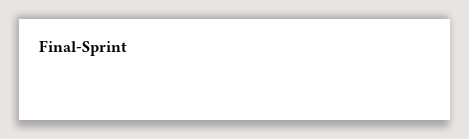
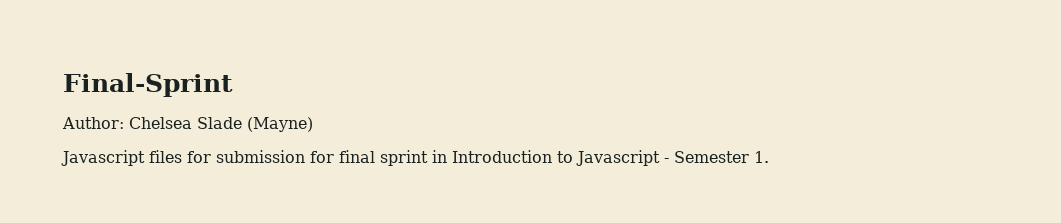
(127, 48) none -> [62,117,313,132] [61,150,769,166] // Author: Chelsea Slade (Mayne) // Javascript files for submission for final sprint in Introduction to Javascript - Semester 1.

